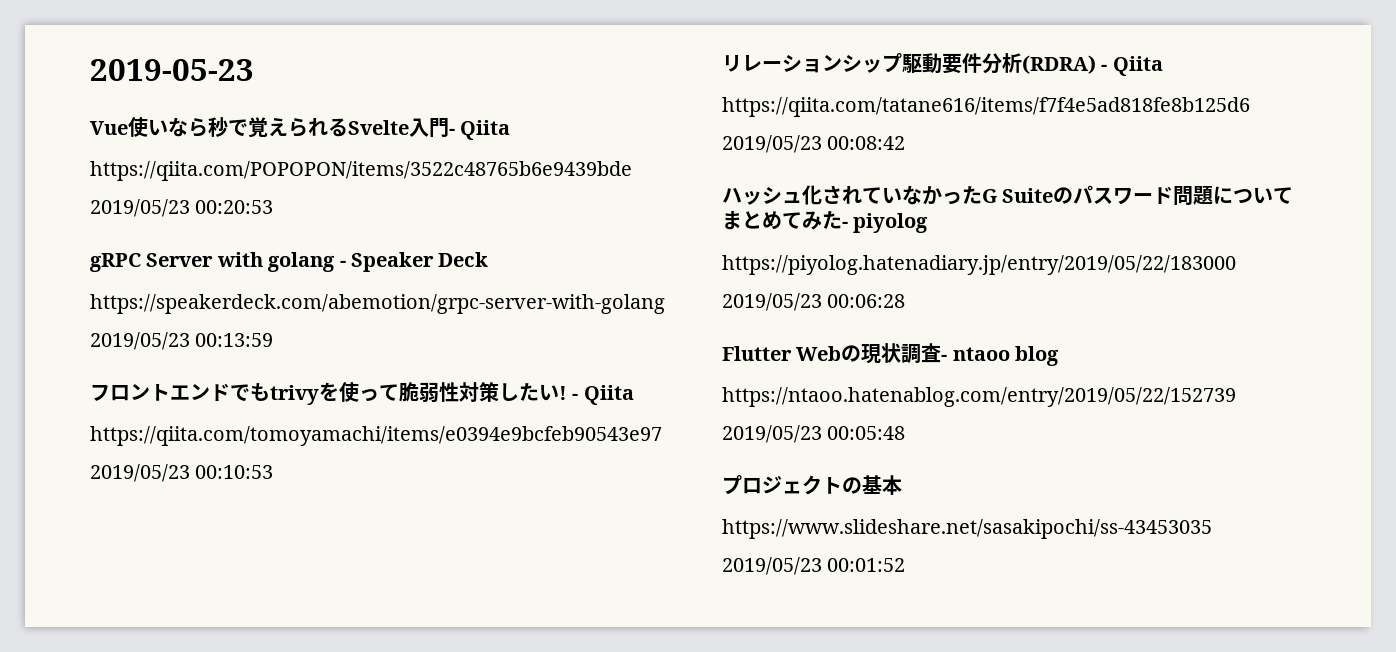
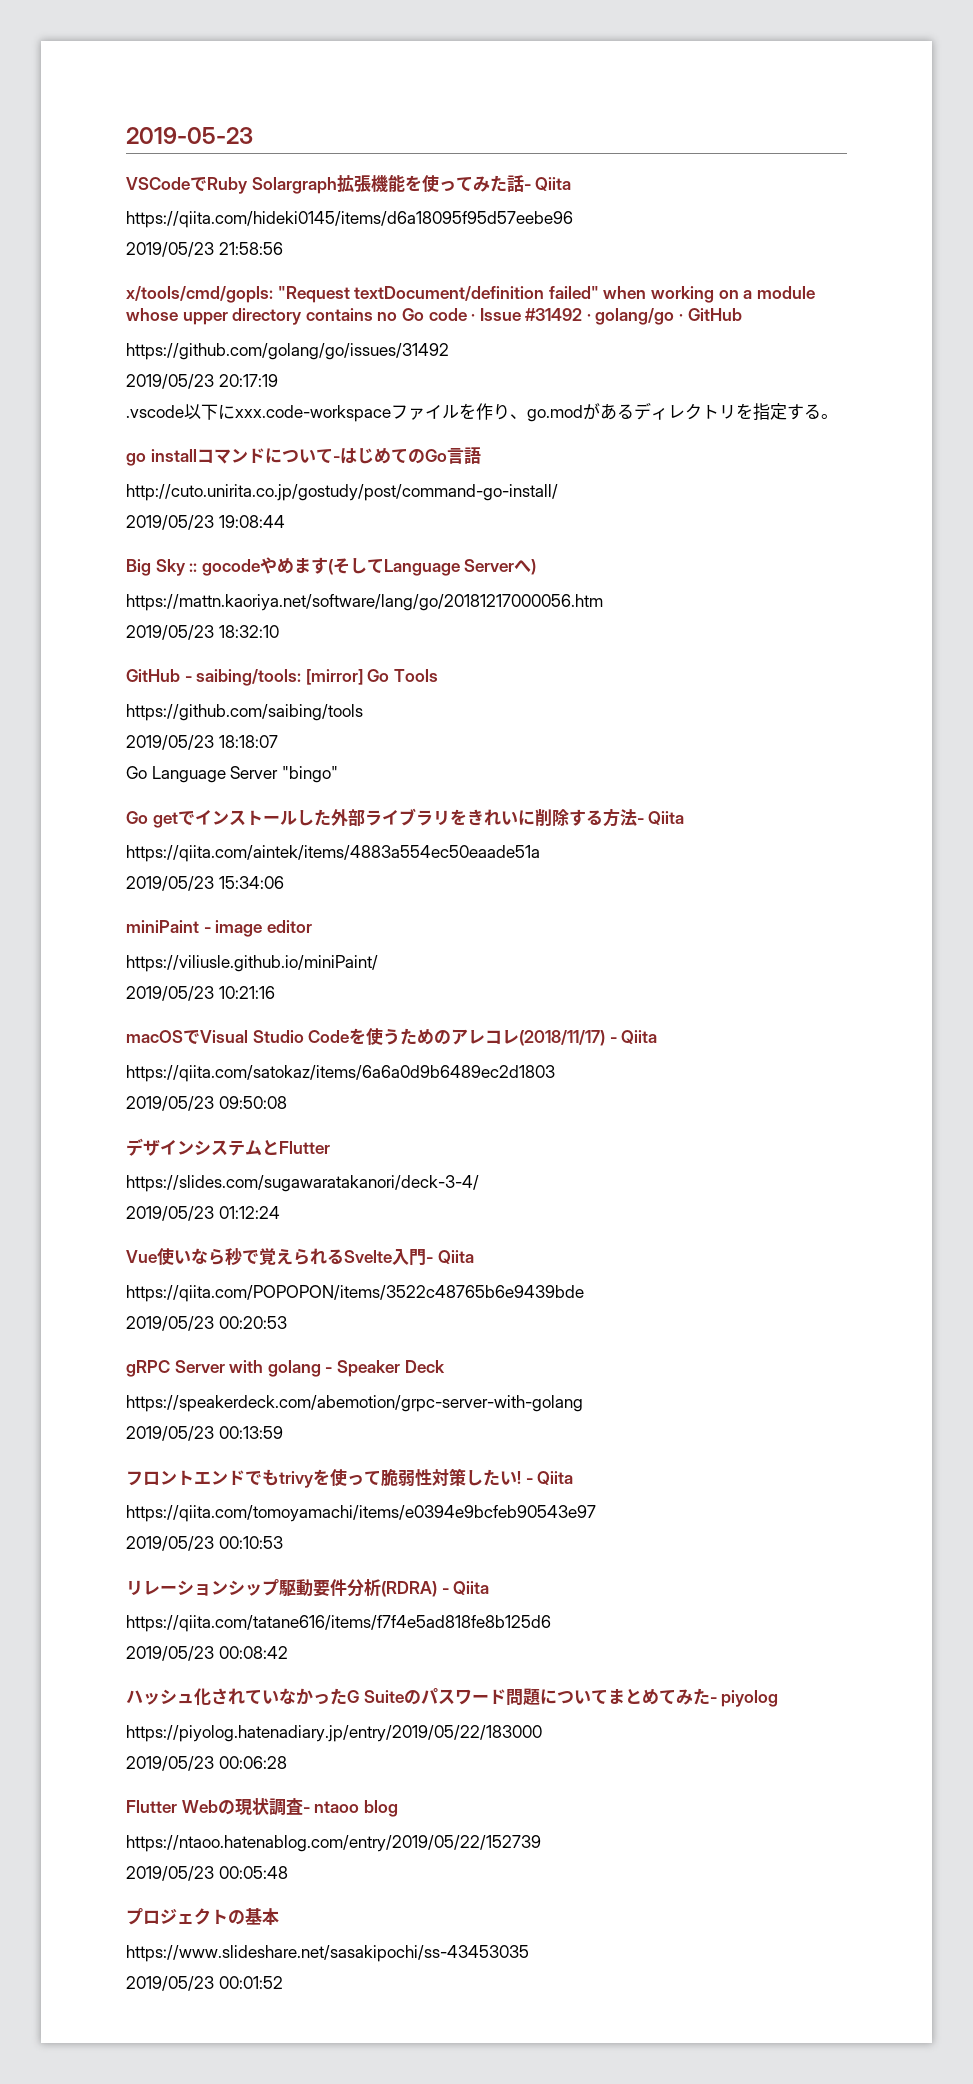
(254, 70) none -> [126,174,572,194] [126,211,573,228] [126,242,283,257] [126,286,815,303] [126,308,742,325] [126,343,449,360] [126,374,278,389] [126,402,838,422] [126,447,481,466] [126,484,558,501] [126,515,285,530] [126,557,537,576] [126,594,603,611] [126,625,279,640] [126,669,438,686] [126,704,363,721] [126,735,278,750] [126,766,338,783] [126,808,685,828] [126,845,540,862] [126,876,284,891] [126,920,312,937] [126,955,378,972] [126,986,275,1001] [126,1028,658,1046] [126,1065,555,1082] [126,1096,287,1111] [126,1138,330,1156] [126,1175,479,1192] [126,1206,280,1221] // VSCodeでRuby Solargraph拡張機能を使ってみた話- Qiita // https://qiita.com/hideki0145/items/d6a18095f95d57eebe96 // 2019/05/23 21:58:56 // x/tools/cmd/gopls: "Request textDocument/definition failed" when working on a module whose upper directory contains no Go code · Issue #31492 · golang/go · GitHub // https://github.com/golang/go/issues/31492 // 2019/05/23 20:17:19 // .vscode以下にxxx.code-workspaceファイルを作り、go.modがあるディレクトリを指定する。 // go installコマンドについて-はじめてのGo言語 // http://cuto.unirita.co.jp/gostudy/post/command-go-install/ // 2019/05/23 19:08:44 // Big Sky :: gocodeやめます(そしてLanguage Serverへ) // https://mattn.kaoriya.net/software/lang/go/20181217000056.htm // 2019/05/23 18:32:10 // GitHub - saibing/tools: [mirror] Go Tools // https://github.com/saibing/tools // 2019/05/23 18:18:07 // Go Language Server "bingo" // Go getでインストールした外部ライブラリをきれいに削除する方法- Qiita // https://qiita.com/aintek/items/4883a554ec50eaade51a // 2019/05/23 15:34:06 // miniPaint - image editor // https://viliusle.github.io/miniPaint/ // 2019/05/23 10:21:16 // macOSでVisual Studio Codeを使うためのアレコレ(2018/11/17) - Qiita // https://qiita.com/satokaz/items/6a6a0d9b6489ec2d1803 // 2019/05/23 09:50:08 // デザインシステムとFlutter // https://slides.com/sugawaratakanori/deck-3-4/ // 2019/05/23 01:12:24

